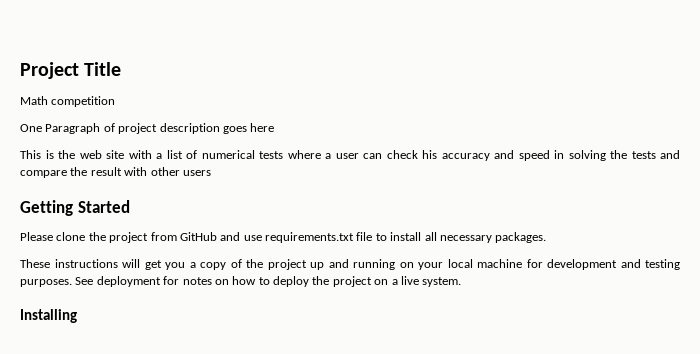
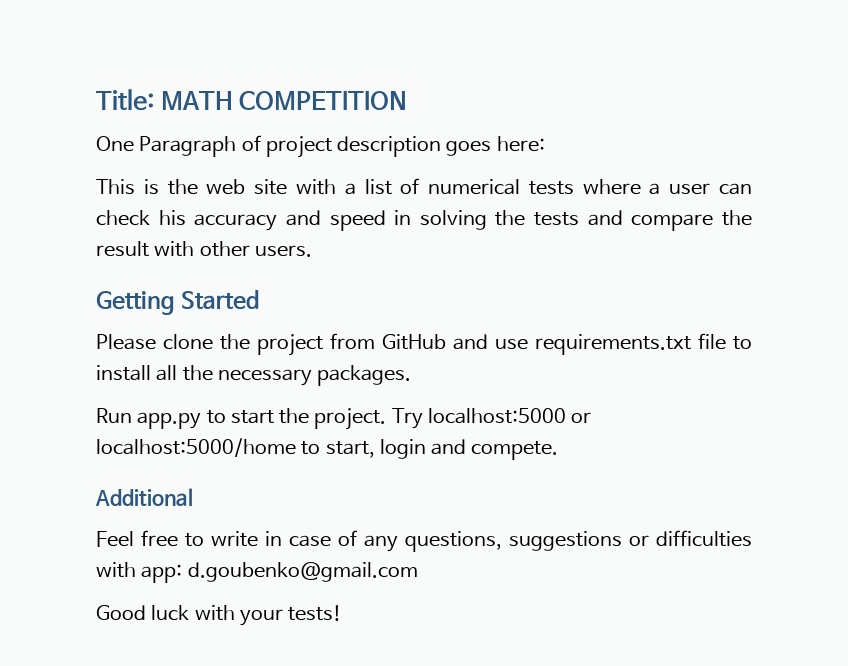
[20,62,122,79] [20,96,116,107] Project Title // Math competition -> [96,89,408,111] Title: MATH COMPETITION
[250,123,275,132] here -> [496,136,545,152] here:
[182,170,211,176] users -> [254,245,312,257] users.
(437, 236) none -> [182,365,213,381] the
[20,259,680,270] [20,276,462,287] [20,309,77,323] These instructions will get you a copy of the project up and running on your local machine for development and testing purposes. See deployment for notes on how to deploy the project on a live system. // Installing -> [96,408,592,430] [96,438,559,460] [95,488,193,506] [96,530,752,552] [96,562,418,583] [96,605,343,626] Run app.py to start the project. Try localhost:5000 or localhost:5000/home to start, login and compete. // Additional // Feel free to write in case of any questions, suggestions or difficulties with app: d.goubenko@gmail.com // Good luck with your tests!

